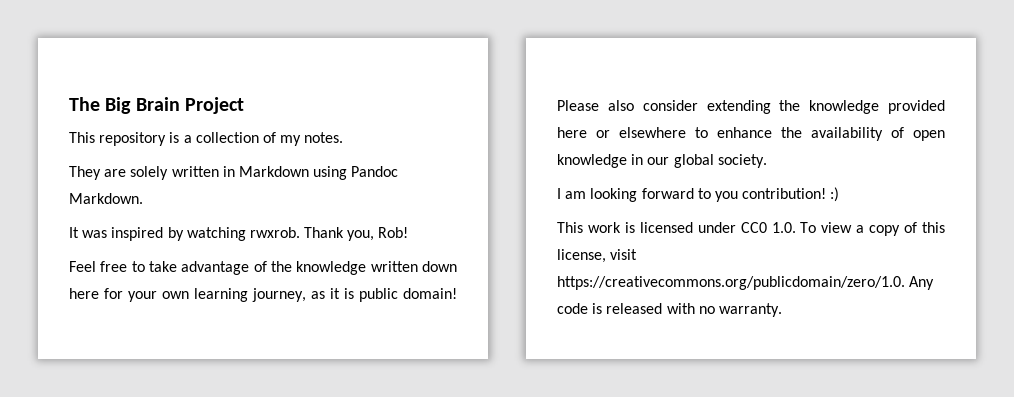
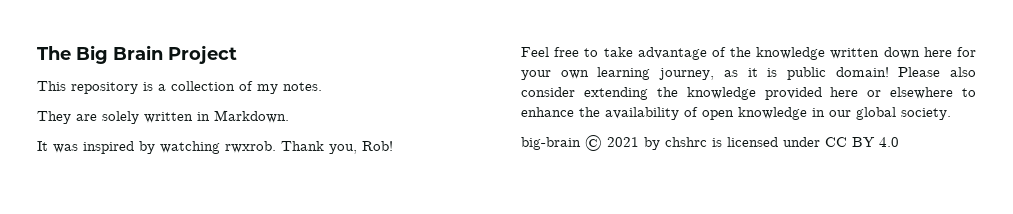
[238,166,399,180] Markdown using Pandoc -> (210, 116) none
[557,187,840,202] [557,222,945,236] [557,249,638,263] [557,276,935,290] [557,303,782,317] I am looking forward to you contribution! :) // This work is licensed under CC0 1.0. To view a copy of this license, visit https://creativecommons.org/publicdomain/zero/1.0. Any code is released with no warranty. -> [521,135,899,151] big-brain © 2021 by chshrc is licensed under CC BY 4.0

